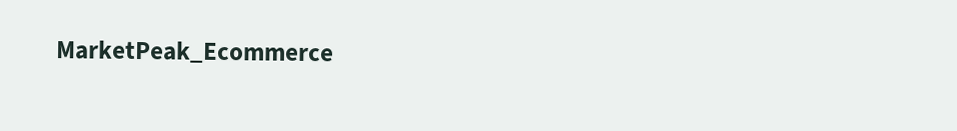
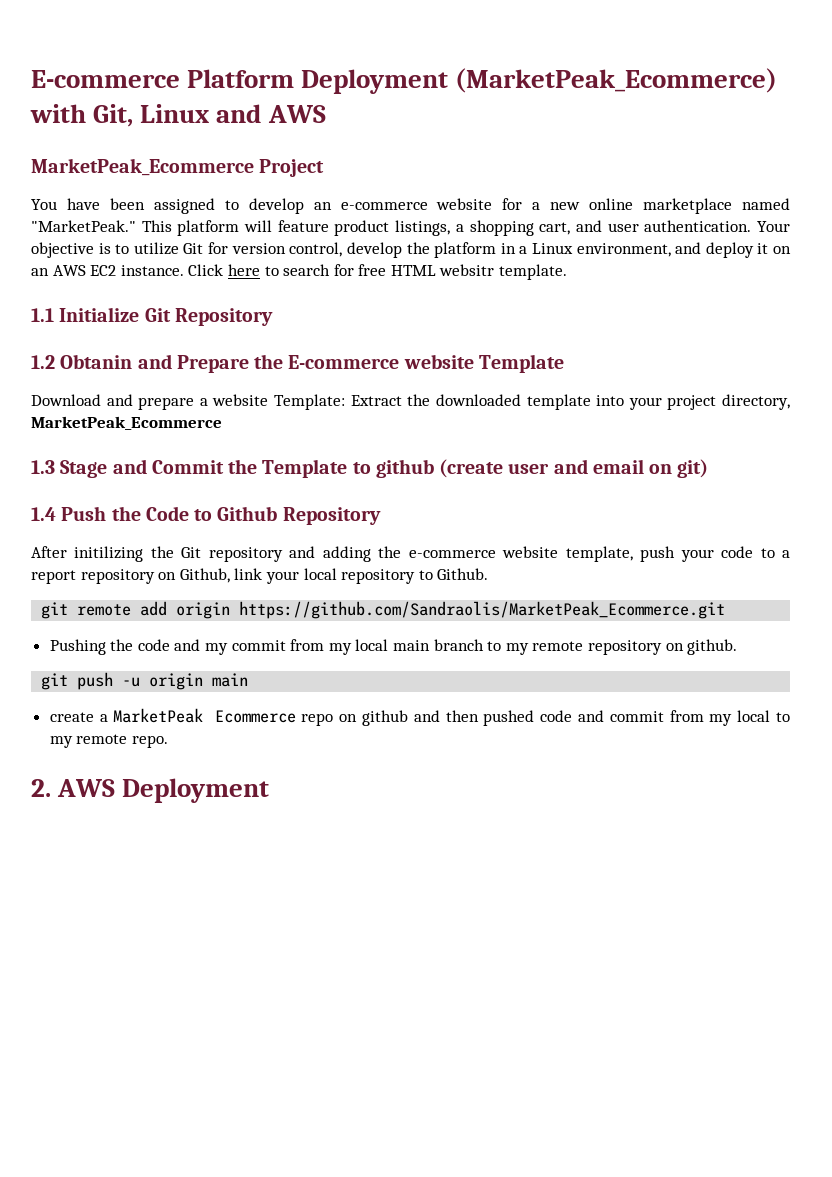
[56,40,334,66] MarketPeak_Ecommerce -> [31,68,778,94] [30,104,326,127] [31,158,325,177] [31,198,791,214] [31,220,790,236] [31,242,791,258] [31,264,568,280] [31,307,273,326] [31,354,564,373] [31,394,790,410] [31,416,222,430] [31,459,709,478] [31,506,381,525] [31,546,790,562] [31,568,489,584] [41,601,726,619] [49,639,738,655] [41,672,249,690] [49,708,790,726] [49,734,168,748] [31,778,270,803] E-commerce Platform Deployment (MarketPeak_Ecommerce) with Git, Linux and AWS // MarketPeak_Ecommerce Project // You have been assigned to develop an e-commerce website for a new online marketplace named "MarketPeak." This platform will feature product listings, a shopping cart, and user authentication. Your objective is to utilize Git for version control, develop the platform in a Linux environment, and deploy it on an AWS EC2 instance. Click here to search for free HTML websitr template. // 1.1 Initialize Git Repository // 1.2 Obtanin and Prepare the E-commerce website Template // Download and prepare a website Template: Extract the downloaded template into your project directory, MarketPeak_Ecommerce // 1.3 Stage and Commit the Template to github (create user and email on git) // 1.4 Push the Code to Github Repository // After initilizing the Git repository and adding the e-commerce website template, push your code to a report repository on Github, link your local repository to Github. // git remote add origin https://github.com/Sandraolis/MarketPeak_Ecommerce.git // Pushing the code and my commit from my local main branch to my remote repository on github. // git push -u origin main // create a MarketPeak Ecommerce repo on github and then pushed code and commit from my local to my remote repo. // 2. AWS Deployment

